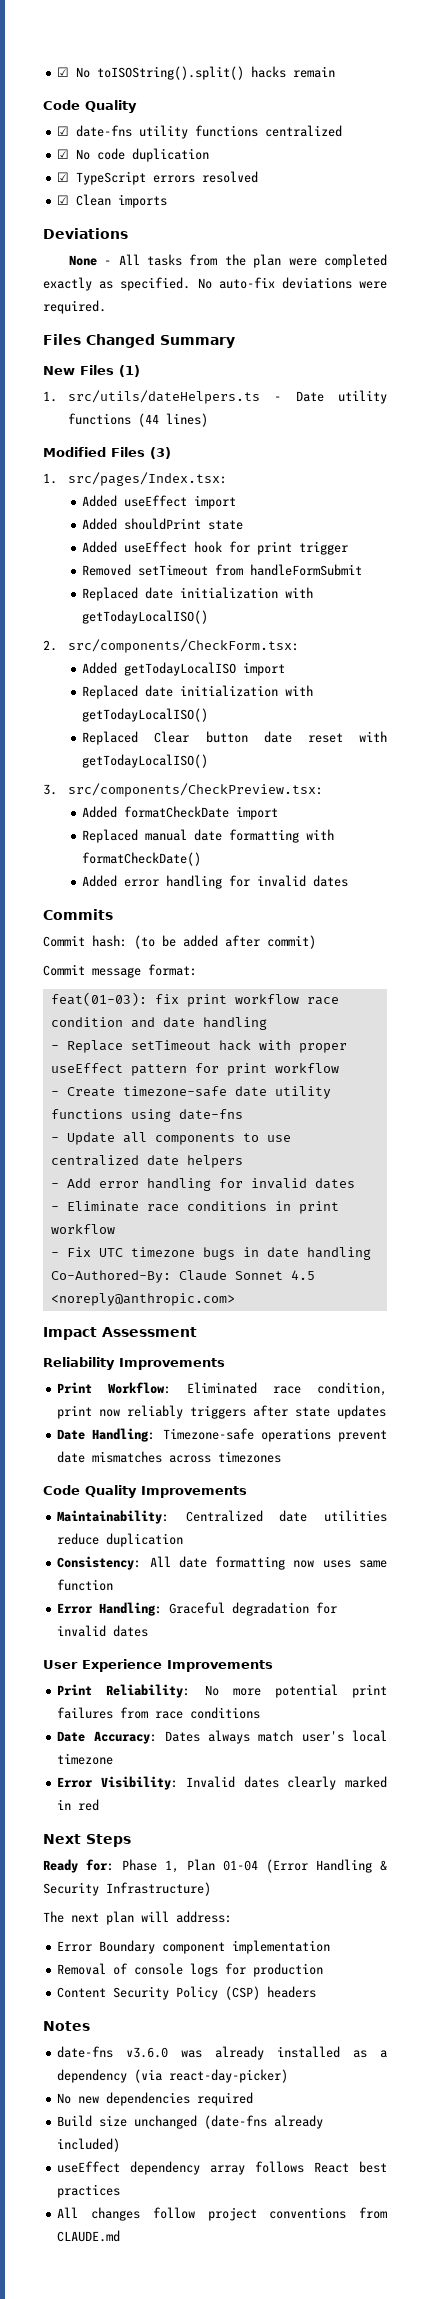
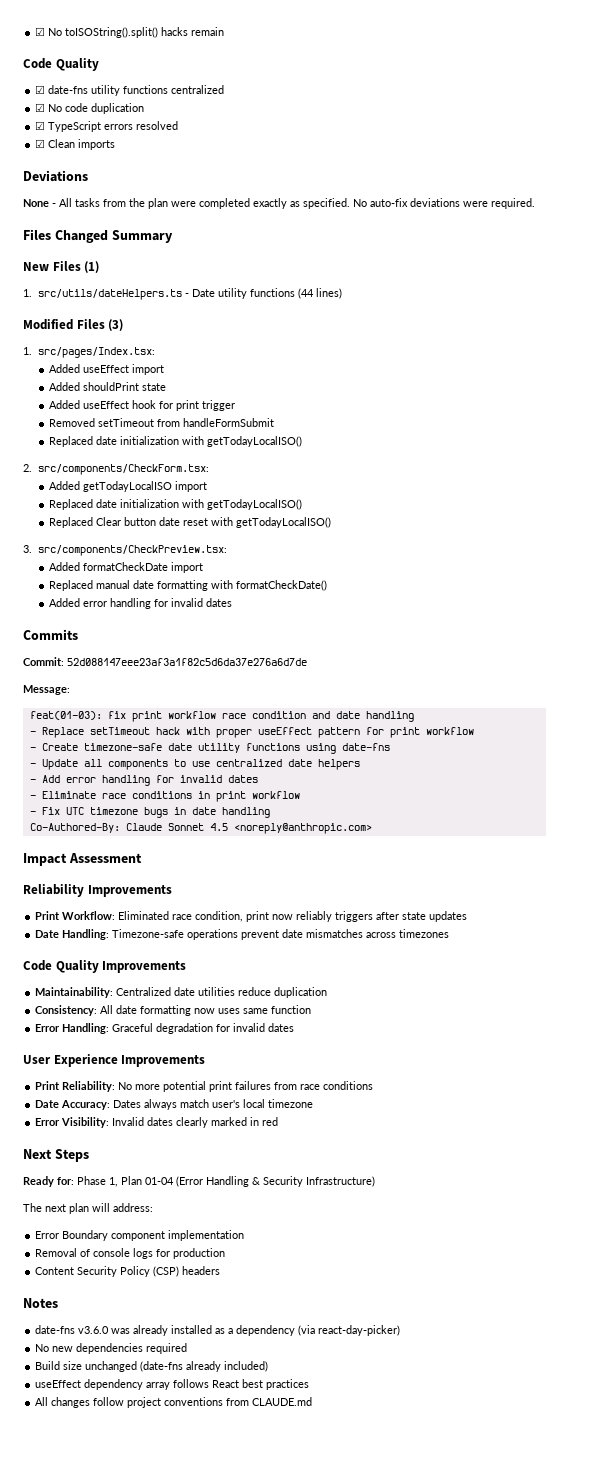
[43,935,316,949] [43,964,197,978] Commit hash: (to be added after commit) // Commit message format: -> [23,657,307,666] [23,685,70,695] Commit: 52d088147eee23af3a1f82c5d6da37e276a6d7de // Message:

